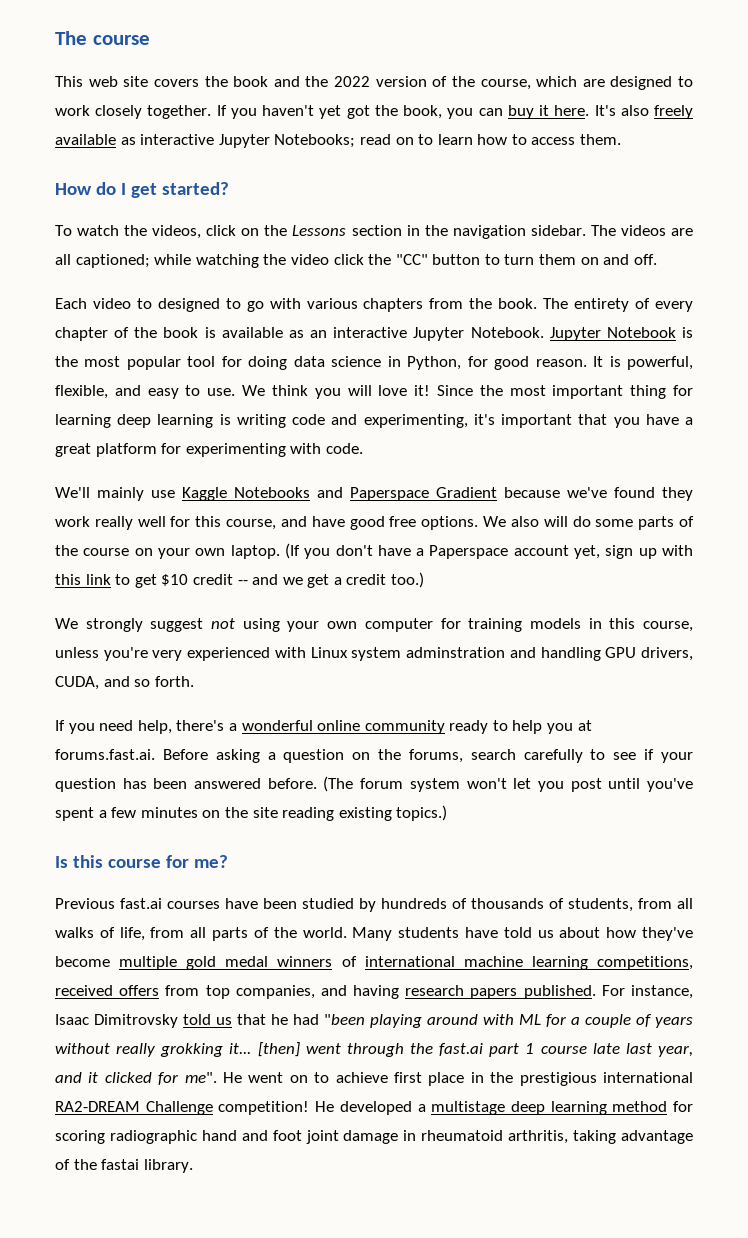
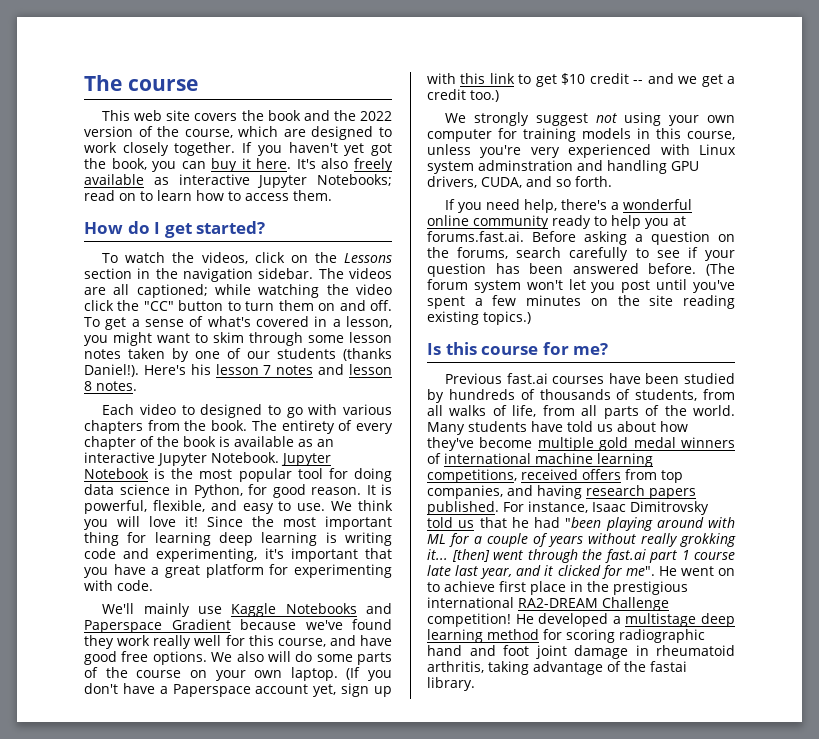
(657, 259) none -> [84,316,393,330] [84,332,392,346] [84,348,392,362] [84,364,392,377] [84,381,137,391] To get a sense of what's covered in a lesson, you might want to skim through some lesson notes taken by one of our students (thanks Daniel!). Here's his lesson 7 notes and lesson 8 notes.

